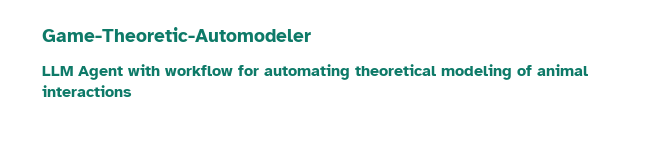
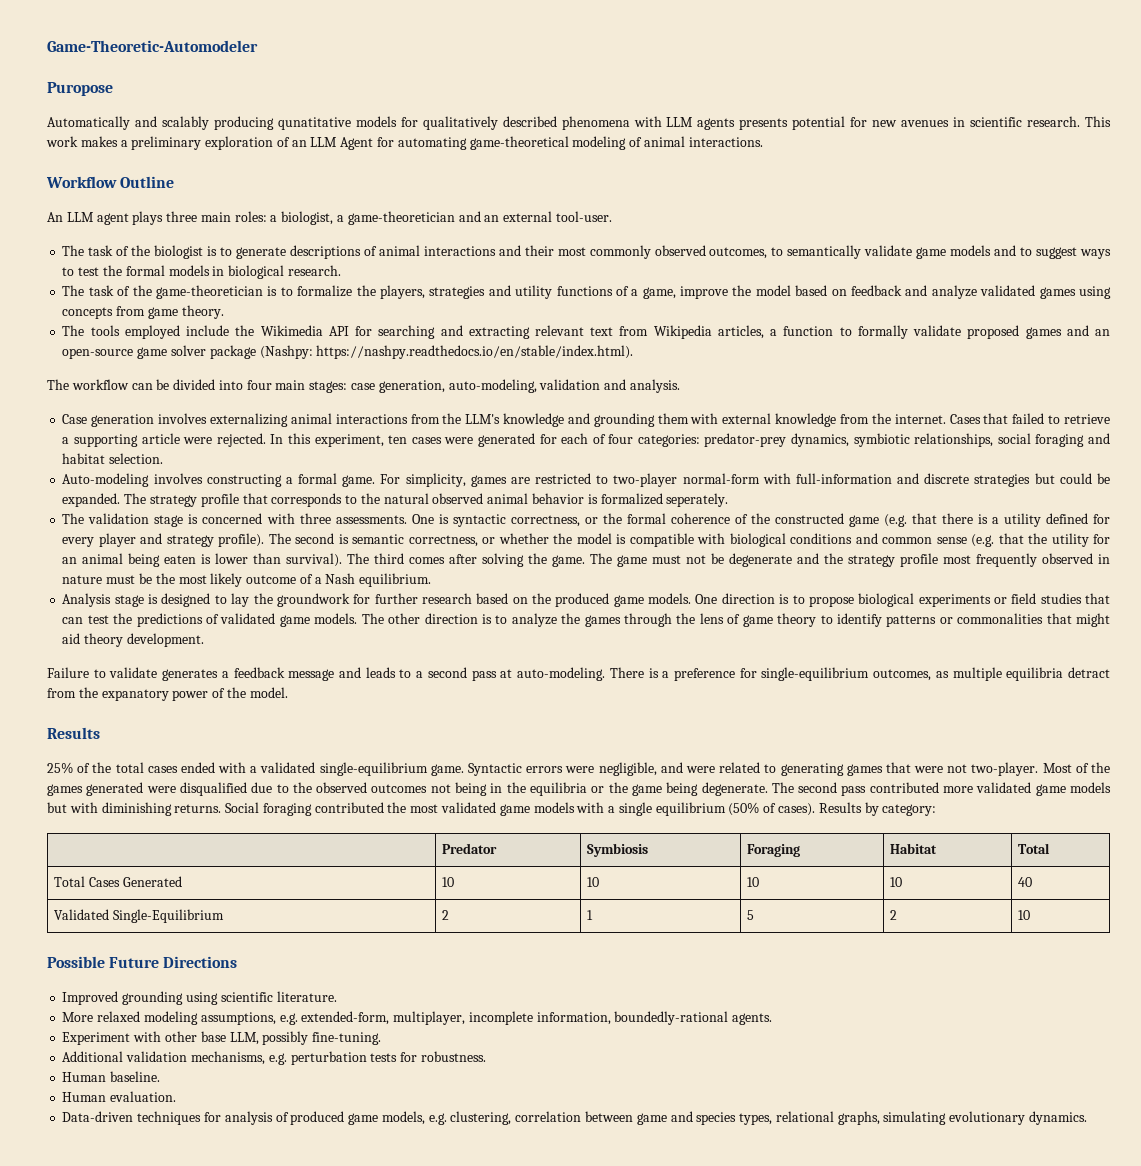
[42,64,233,80] LLM Agent with workflow -> [47,82,113,96] [47,116,1112,130] [46,136,374,150] Puropose // Automatically and scalably producing qunatitative models for qualitatively described phenomena with LLM agents presents potential for new avenues in scientific research. This work makes a preliminary exploration of an LLM Agent
[355,64,436,76] theoretical -> [469,136,569,150] game-theoretical
[42,85,132,97] interactions -> [688,137,763,147] [46,176,175,188] [47,211,612,225] [62,245,1111,259] [62,265,341,279] [62,285,1111,299] [62,305,224,319] [62,325,1111,339] [62,345,634,359] [47,379,680,393] [62,413,1110,427] [62,433,1110,447] [62,453,164,464] [62,473,1111,487] [62,493,729,507] [62,513,1111,527] [62,533,1110,547] [62,553,1110,567] [62,573,432,587] [62,593,1111,607] [62,613,1110,627] [62,633,204,647] [47,667,1111,681] [47,687,288,701] [47,727,100,739] [47,762,1111,776] [47,782,1111,796] [47,802,937,816] [442,843,498,854] [587,843,649,857] [747,844,801,857] [890,843,938,854] [1018,843,1051,854] [54,876,182,887] [442,877,455,887] [587,877,600,887] [747,877,760,887] [890,877,903,887] [1018,877,1033,887] [54,909,224,923] [442,910,450,920] [587,910,594,920] [747,910,755,920] [890,910,898,920] [1018,910,1031,920] [47,956,238,968] [62,991,337,1005] [62,1011,773,1025] [62,1031,382,1045] [62,1051,486,1065] [62,1071,161,1082] [62,1091,177,1102] [62,1111,1087,1125] interactions. // Workflow Outline // An LLM agent plays three main roles: a biologist, a game-theoretician and an external tool-user. // The task of the biologist is to generate descriptions of animal interactions and their most commonly observed outcomes, to semantically validate game models and to suggest ways to test the formal models in biological research. // The task of the game-theoretician is to formalize the players, strategies and utility functions of a game, improve the model based on feedback and analyze validated games using concepts from game theory. // The tools employed include the Wikimedia API for searching and extracting relevant text from Wikipedia articles, a function to formally validate proposed games and an open-source game solver package (Nashpy: https://nashpy.readthedocs.io/en/stable/index.html). // The workflow can be divided into four main stages: case generation, auto-modeling, validation and analysis. // Case generation involves externalizing animal interactions from the LLM's knowledge and grounding them with external knowledge from the internet. Cases that failed to retrieve a supporting article were rejected. In this experiment, ten cases were generated for each of four categories: predator-prey dynamics, symbiotic relationships, social foraging and habitat selection. // Auto-modeling involves constructing a formal game. For simplicity, games are restricted to two-player normal-form with full-information and discrete strategies but could be expanded. The strategy profile that corresponds to the natural observed animal behavior is formalized seperately. // The validation stage is concerned with three assessments. One is syntactic correctness, or the formal coherence of the constructed game (e.g. that there is a utility defined for every player and strategy profile). The second is semantic correctness, or whether the model is compatible with biological conditions and common sense (e.g. that the utility for an animal being eaten is lower than survival). The third comes after solving the game. The game must not be degenerate and the strategy profile most frequently observed in nature must be the most likely outcome of a Nash equilibrium. // Analysis stage is designed to lay the groundwork for further research based on the produced game models. One direction is to propose biological experiments or field studies that can test the predictions of validated game models. The other direction is to analyze the games through the lens of game theory to identify patterns or commonalities that might aid theory development. // Failure to validate generates a feedback message and leads to a second pass at auto-modeling. There is a preference for single-equilibrium outcomes, as multiple equilibria detract from the expanatory power of the model. // Results // 25% of the total cases ended with a validated single-equilibrium game. Syntactic errors were negligible, and were related to generating games that were not two-player. Most of the games generated were disqualified due to the observed outcomes not being in the equilibria or the game being degenerate. The second pass contributed more validated game models but with diminishing returns. Social foraging contributed the most validated game models with a single equilibrium (50% of cases). Results by category: // | Predator | Symbiosis | Foraging | Habitat | Total // Total Cases Generated | 10 | 10 | 10 | 10 | 40 // Validated Single-Equilibrium | 2 | 1 | 5 | 2 | 10 // Possible Future Directions // Improved grounding using scientific literature. // More relaxed modeling assumptions, e.g. extended-form, multiplayer, incomplete information, boundedly-rational agents. // Experiment with other base LLM, possibly fine-tuning. // Additional validation mechanisms, e.g. perturbation tests for robustness. // Human baseline. // Human evaluation. // Data-driven techniques for analysis of produced game models, e.g. clustering, correlation between game and species types, relational graphs, simulating evolutionary dynamics.

